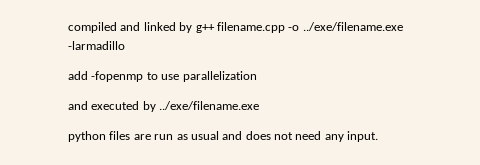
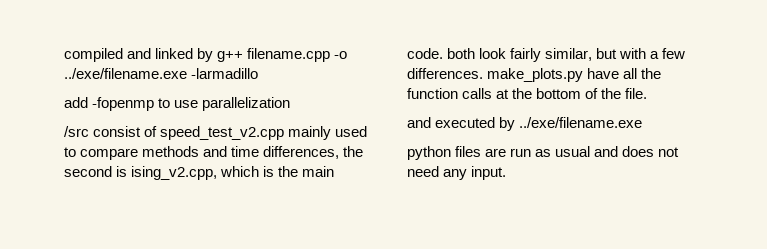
(257, 76) none -> [64,126,368,140] [64,146,364,160] [64,166,335,180] [407,48,686,62] [407,68,662,82] [407,88,648,99] // /src consist of speed_test_v2.cpp mainly used to compare methods and time differences, the second is ising_v2.cpp, which is the main code. both look fairly similar, but with a few differences. make_plots.py have all the function calls at the bottom of the file.

